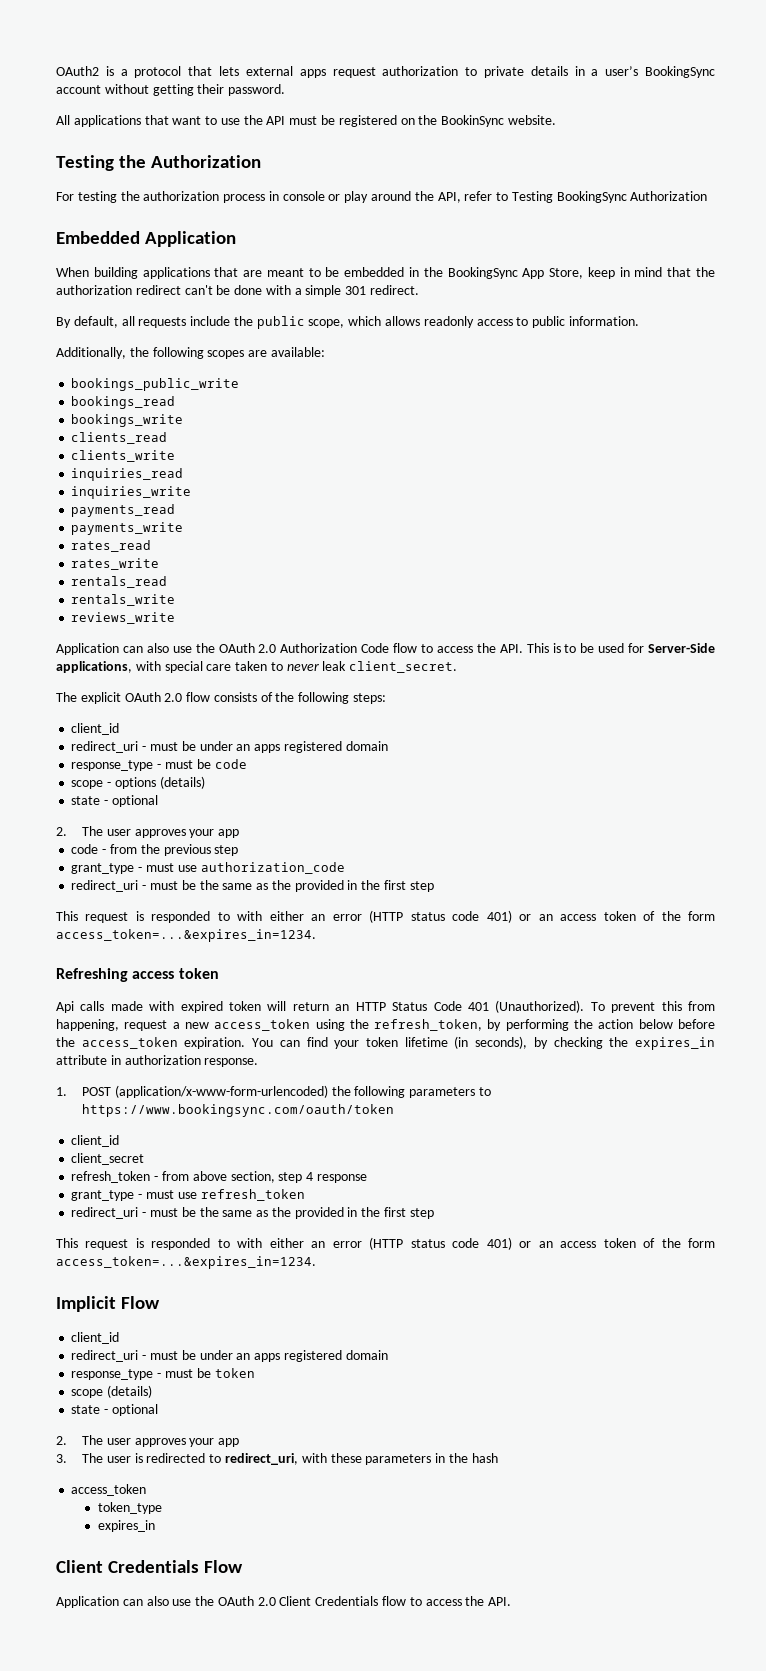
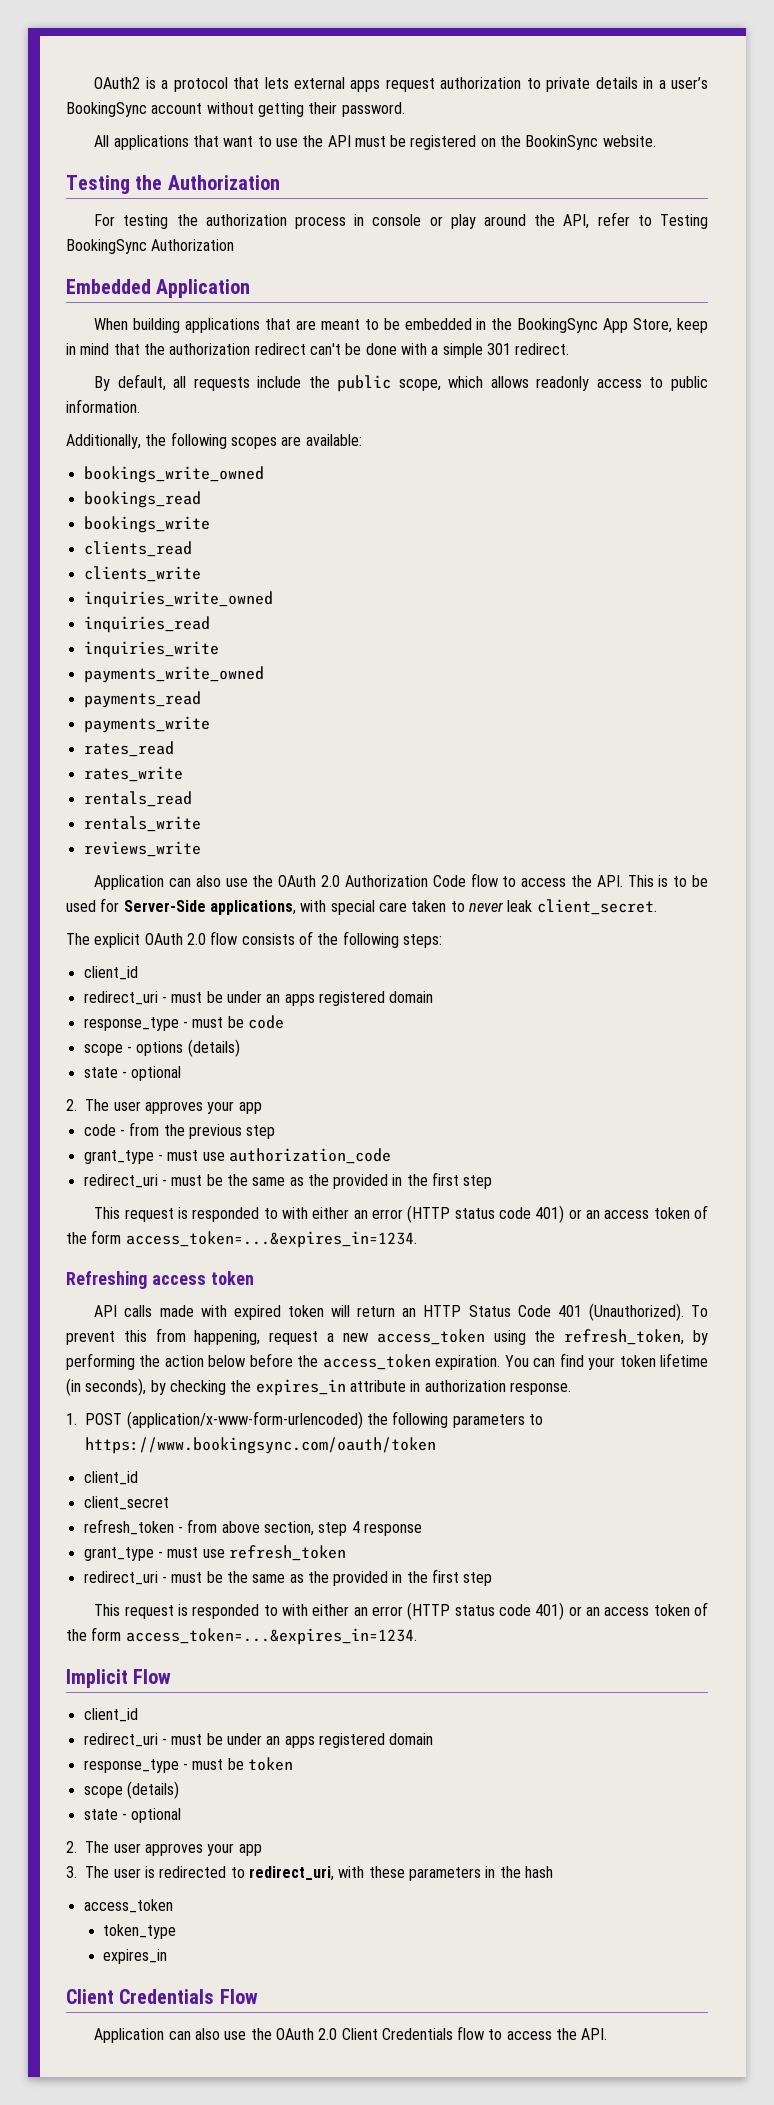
[71,378,240,391] bookings_public_write -> [83,466,264,483] bookings_write_owned
(176, 456) none -> [83,591,273,608] // inquiries_write_owned
(192, 492) none -> [83,666,264,683] // payments_write_owned
[56,1001,74,1013] Api -> [94,1305,118,1317] API

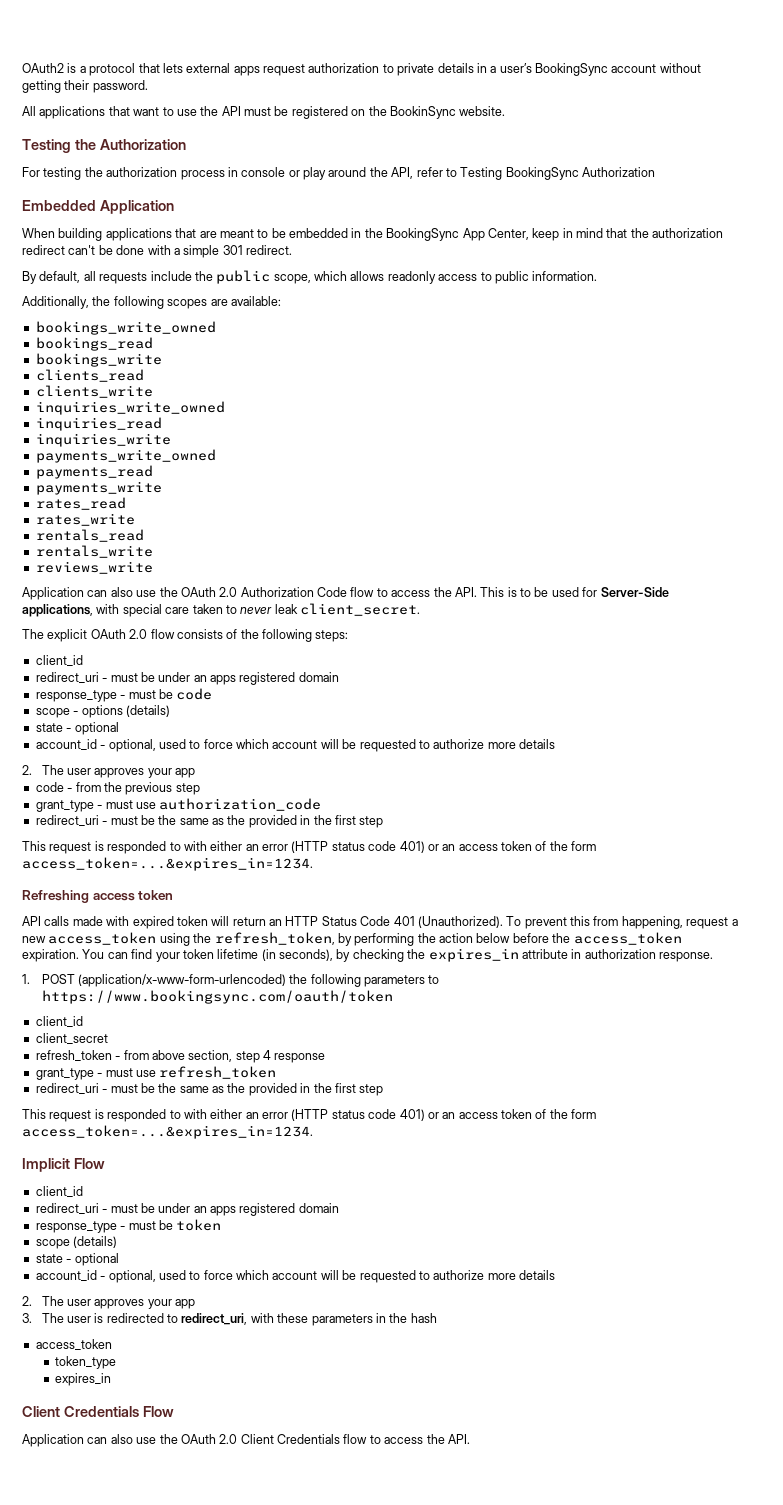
[633,318,673,333] Store, -> [487,228,529,240] Center,
(182, 1073) none -> [35,739,555,752] // account_id - optional, used to force which account will be requested to authorize more details
(182, 1815) none -> [35,1270,555,1283] // account_id - optional, used to force which account will be requested to authorize more details

